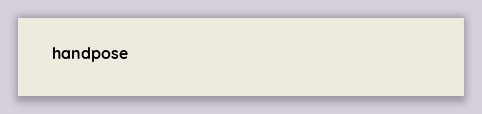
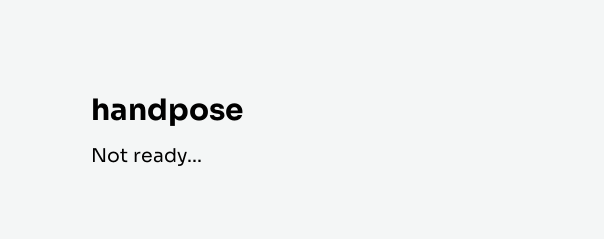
(128, 54) none -> [91,148,203,166] // Not ready...

